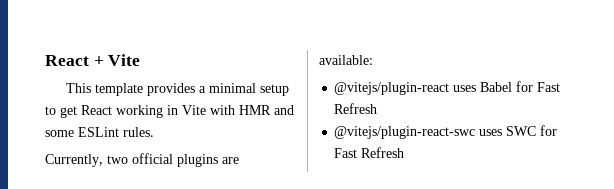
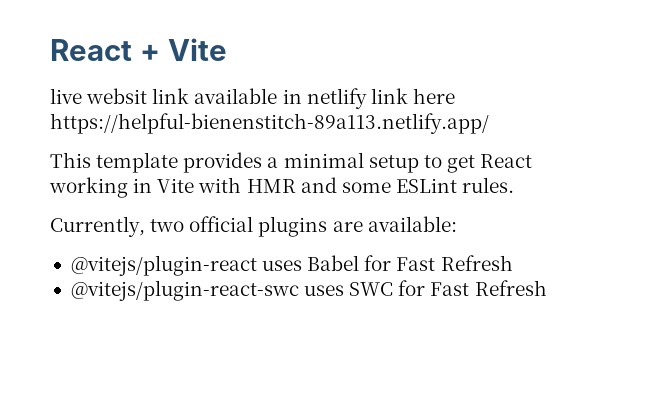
(141, 60) none -> [50,88,455,109] [50,113,489,134] // live websit link available in netlify link here https://helpful-bienenstitch-89a113.netlify.app/

